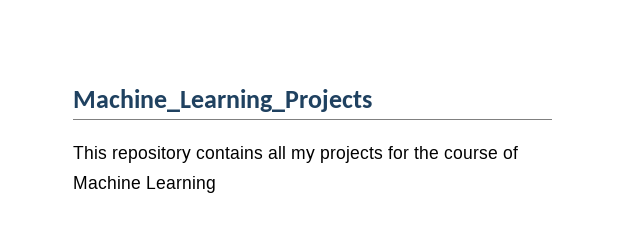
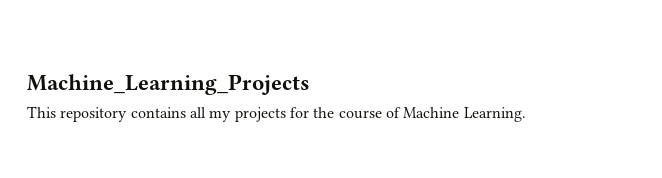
[146,176,216,193] Learning -> [463,107,526,122] Learning.

